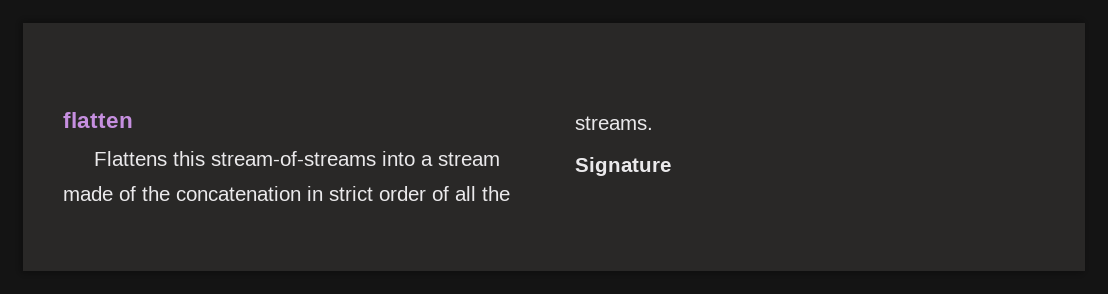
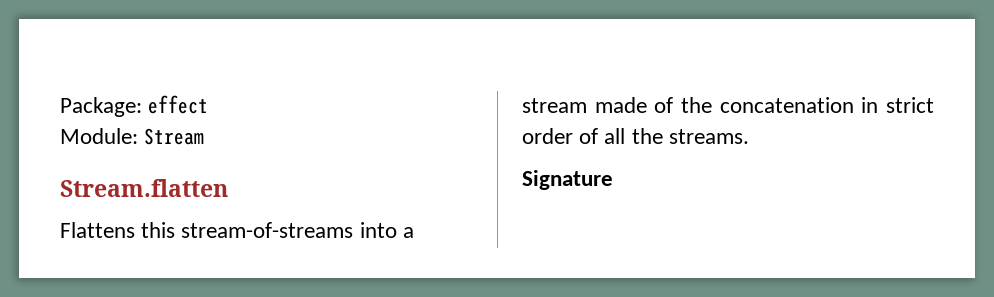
[63,112,133,128] flatten -> [60,95,209,117] [60,128,205,145] [60,179,228,197] Package: effect // Module: Stream // Stream.flatten

